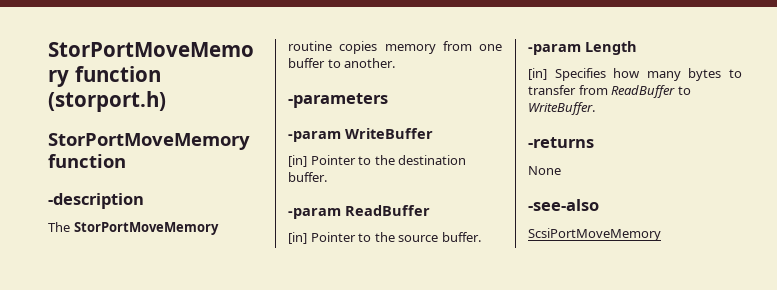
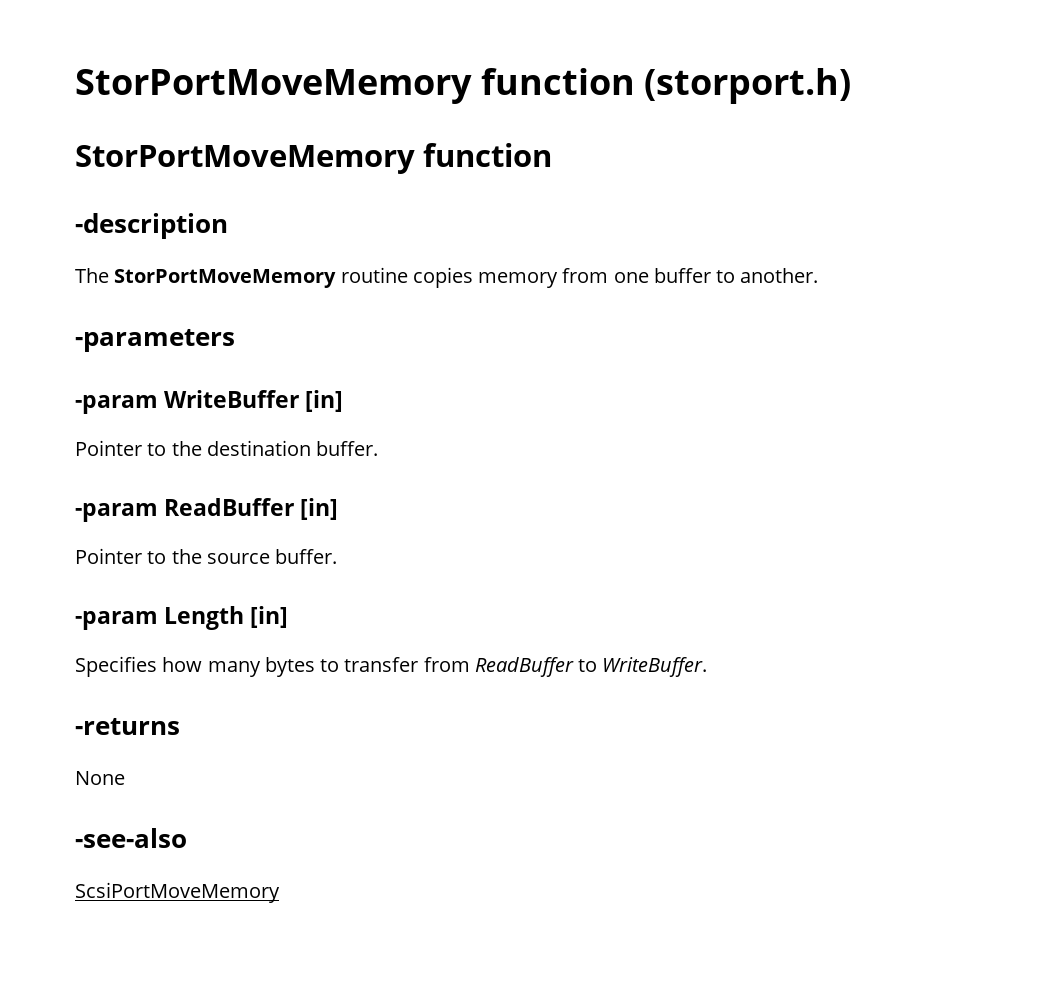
[288,155,307,167] // [in] -> [305,390,344,412] [in] //
[288,232,307,244] // [in] -> [300,498,339,520] [in] //
[528,68,547,80] // [in] -> [250,606,289,628] [in] //

